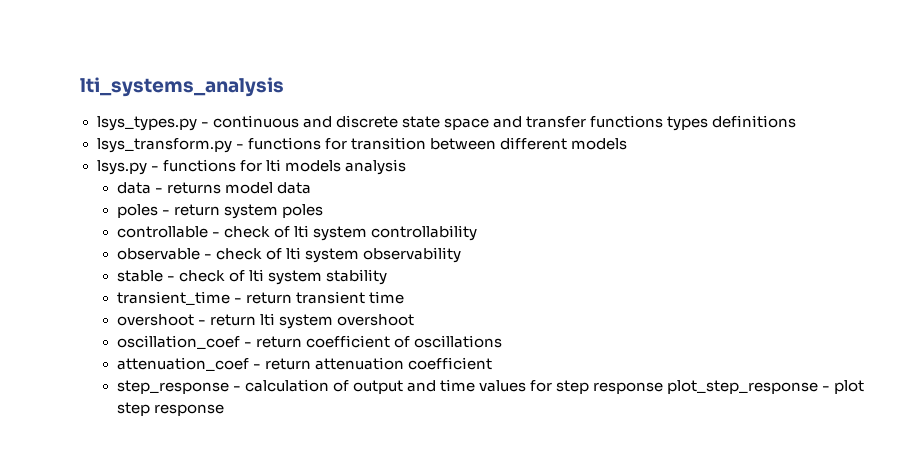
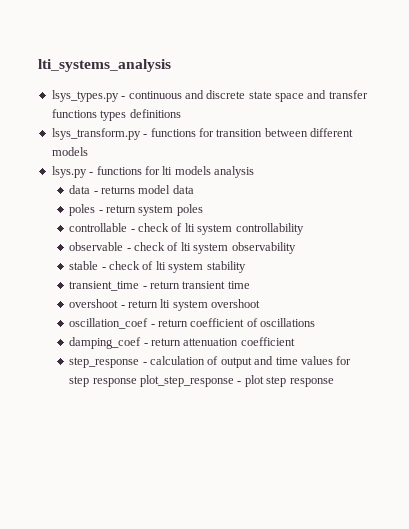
[116,357,249,371] attenuation_coef -> [69,337,142,349] damping_coef

